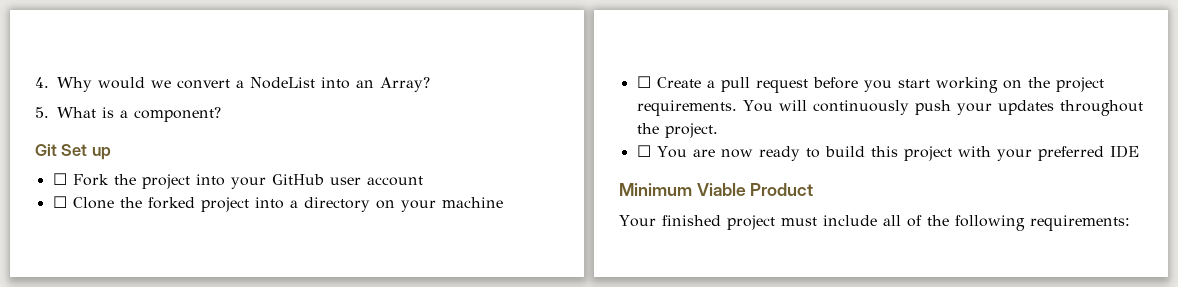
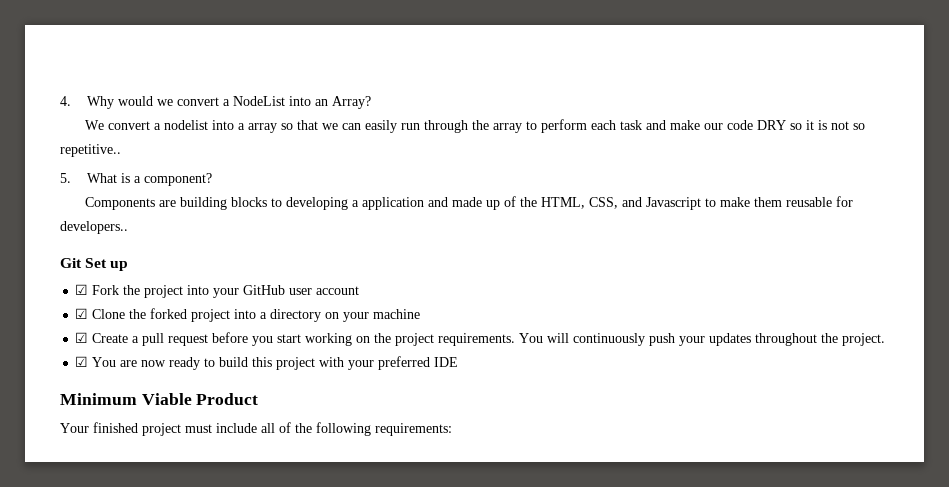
(430, 84) none -> [85,119,866,133] [60,144,121,157] // We convert a nodelist into a array so that we can easily run through the array to perform each task and make our code DRY so it is not so repetitive..
(221, 114) none -> [85,196,854,210] [60,221,128,234] // Components are building blocks to developing a application and made up of the HTML, CSS, and Javascript to make them reusable for developers..
[52,173,67,185] ☐ -> [75,284,89,295] ☑
[52,196,67,208] ☐ -> [75,308,89,319] ☑
[636,76,651,88] ☐ -> [75,332,89,343] ☑
[636,145,651,157] ☐ -> [75,356,89,367] ☑

